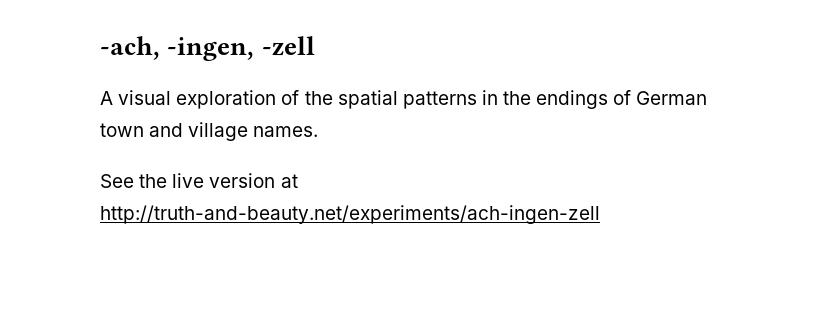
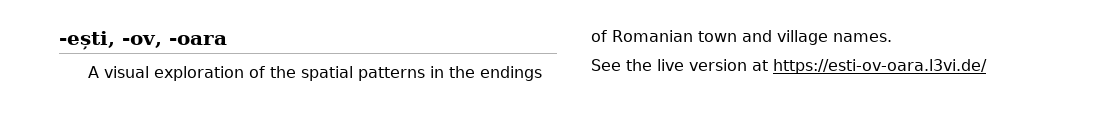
[100,36,315,61] -ach, -ingen, -zell -> [59,31,227,50] -ești, -ov, -oara
[636,91,708,105] German -> [612,30,693,42] Romanian
[100,205,600,224] http://truth-and-beauty.net/experiments/ach-ingen-zell -> [773,59,987,74] https://esti-ov-oara.l3vi.de/

